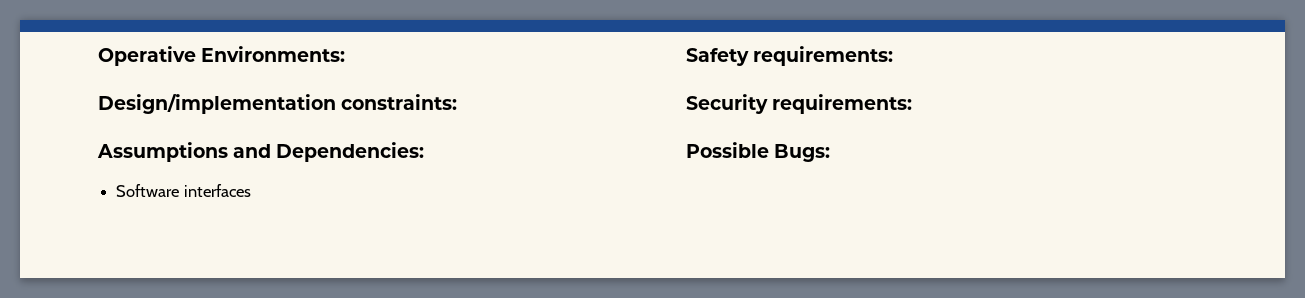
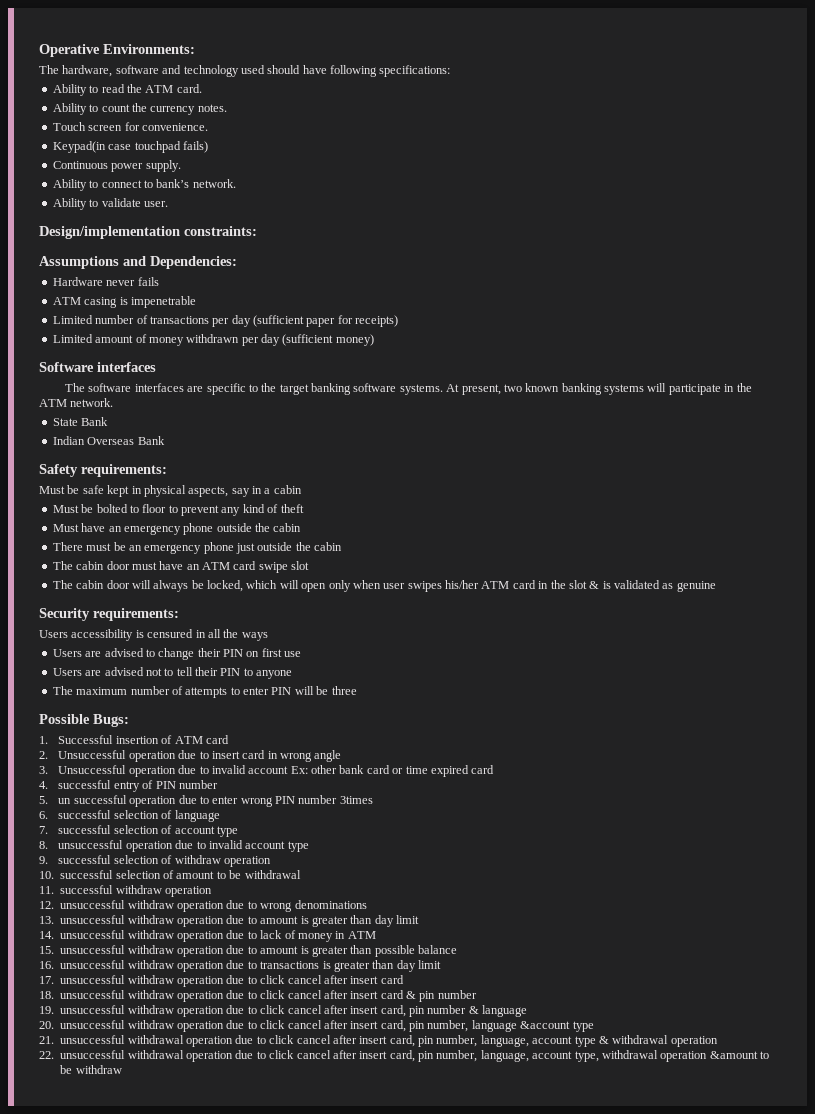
(346, 54) none -> [39,65,451,77] [52,84,202,96] [52,103,227,115] [52,122,208,131] [52,141,208,153] [52,160,181,172] [52,179,236,191] [52,198,168,210] // The hardware, software and technology used should have following specifications: // Ability to read the ATM card. // Ability to count the currency notes. // Touch screen for convenience. // Keypad(in case touchpad fails) // Continuous power supply. // Ability to connect to bank’s network. // Ability to validate user.
[116,184,251,197] [686,46,894,66] [686,94,913,114] [686,142,831,162] Software interfaces // Safety requirements: // Security requirements: // Possible Bugs: -> [52,277,159,286] [52,296,196,308] [52,315,399,327] [52,334,374,346] [39,362,156,372] [65,383,752,395] [39,398,114,407] [52,417,109,426] [52,436,165,445] [39,464,167,477] [39,485,302,497] [52,504,304,516] [52,523,302,535] [52,542,343,554] [52,561,310,573] [52,580,716,592] [39,608,179,621] [39,629,268,641] [52,648,302,660] [52,667,293,679] [52,686,357,698] [39,714,129,727] [39,735,229,744] [39,750,342,762] [39,765,495,777] [39,780,218,792] [39,795,373,807] [39,810,220,822] [39,825,238,837] [39,840,309,852] [39,855,271,867] [39,870,301,879] [39,885,212,897] [39,900,367,912] [39,915,419,927] [39,930,376,942] [39,945,457,957] [39,960,441,972] [39,975,404,987] [39,990,477,1002] [39,1005,528,1017] [39,1020,594,1032] [39,1035,718,1047] [39,1050,769,1062] [60,1065,122,1074] Hardware never fails // ATM casing is impenetrable // Limited number of transactions per day (sufficient paper for receipts) // Limited amount of money withdrawn per day (sufficient money) // Software interfaces // The software interfaces are specific to the target banking software systems. At present, two known banking systems will participate in the ATM network. // State Bank // Indian Overseas Bank // Safety requirements: // Must be safe kept in physical aspects, say in a cabin // Must be bolted to floor to prevent any kind of theft // Must have an emergency phone outside the cabin // There must be an emergency phone just outside the cabin // The cabin door must have an ATM card swipe slot // The cabin door will always be locked, which will open only when user swipes his/her ATM card in the slot & is validated as genuine // Security requirements: // Users accessibility is censured in all the ways // Users are advised to change their PIN on first use // Users are advised not to tell their PIN to anyone // The maximum number of attempts to enter PIN will be three // Possible Bugs: // 1. Successful insertion of ATM card // 2. Unsuccessful operation due to insert card in wrong angle // 3. Unsuccessful operation due to invalid account Ex: other bank card or time expired card // 4. successful entry of PIN number // 5. un successful operation due to enter wrong PIN number 3times // 6. successful selection of language // 7. successful selection of account type // 8. unsuccessful operation due to invalid account type // 9. successful selection of withdraw operation // 10. successful selection of amount to be withdrawal // 11. successful withdraw operation // 12. unsuccessful withdraw operation due to wrong denominations // 13. unsuccessful withdraw operation due to amount is greater than day limit // 14. unsuccessful withdraw operation due to lack of money in ATM // 15. unsuccessful withdraw operation due to amount is greater than possible balance // 16. unsuccessful withdraw operation due to transactions is greater than day limit // 17. unsuccessful withdraw operation due to click cancel after insert card // 18. unsuccessful withdraw operation due to click cancel after insert card & pin number // 19. unsuccessful withdraw operation due to click cancel after insert card, pin number & language // 20. unsuccessful withdraw operation due to click cancel after insert card, pin number, language &account type // 21. unsuccessful withdrawal operation due to click cancel after insert card, pin number, language, account type & withdrawal operation // 22. unsuccessful withdrawal operation due to click cancel after insert card, pin number, language, account type, withdrawal operation &amount to be withdraw

